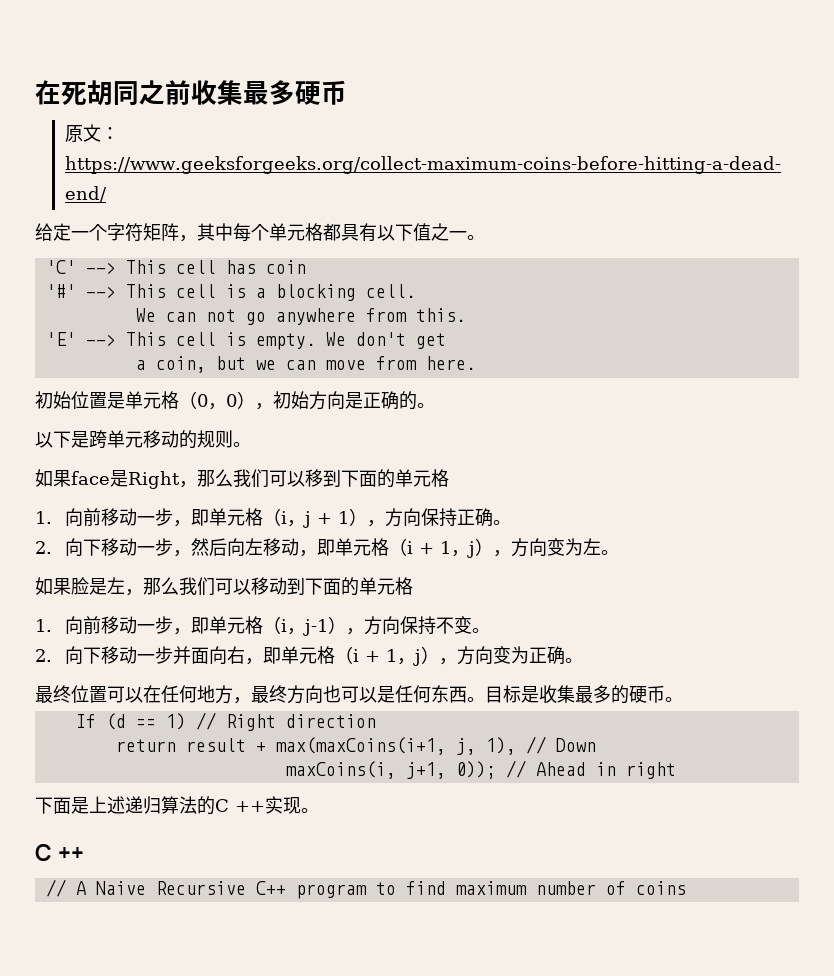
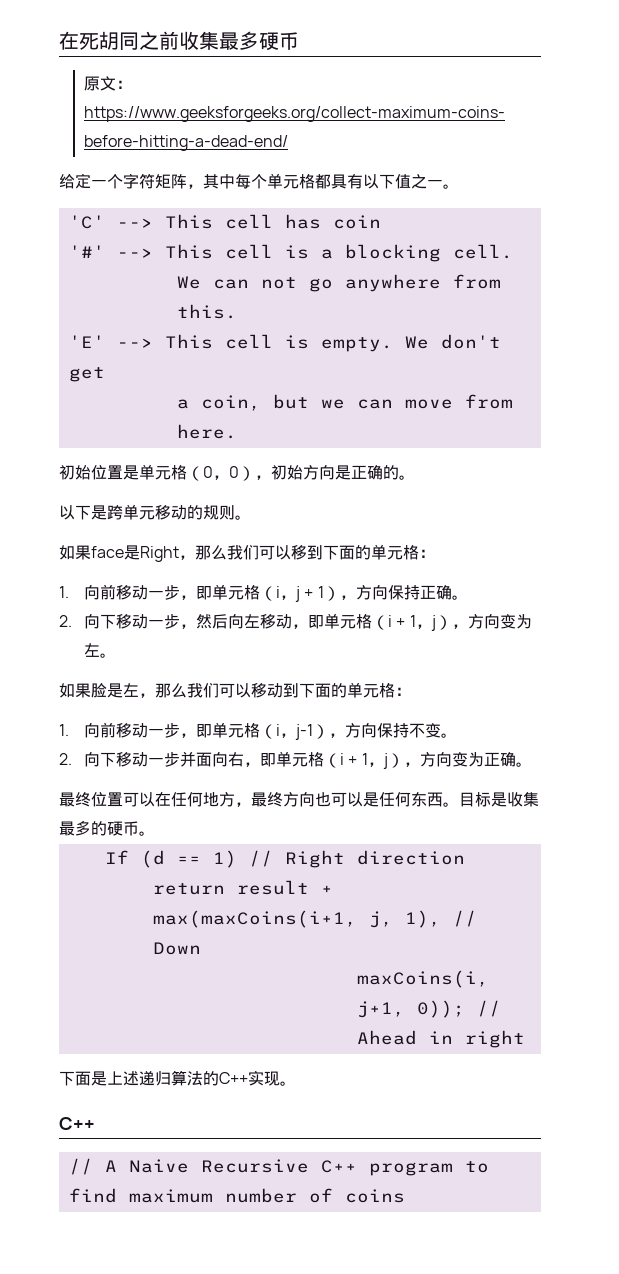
(449, 478) none -> [419,549,435,558] ：
(413, 586) none -> [395,687,411,696] ：
[215,799,265,812] C ++ -> [219,1072,248,1084] C++
[35,844,85,861] C ++ -> [59,1117,95,1130] C++

